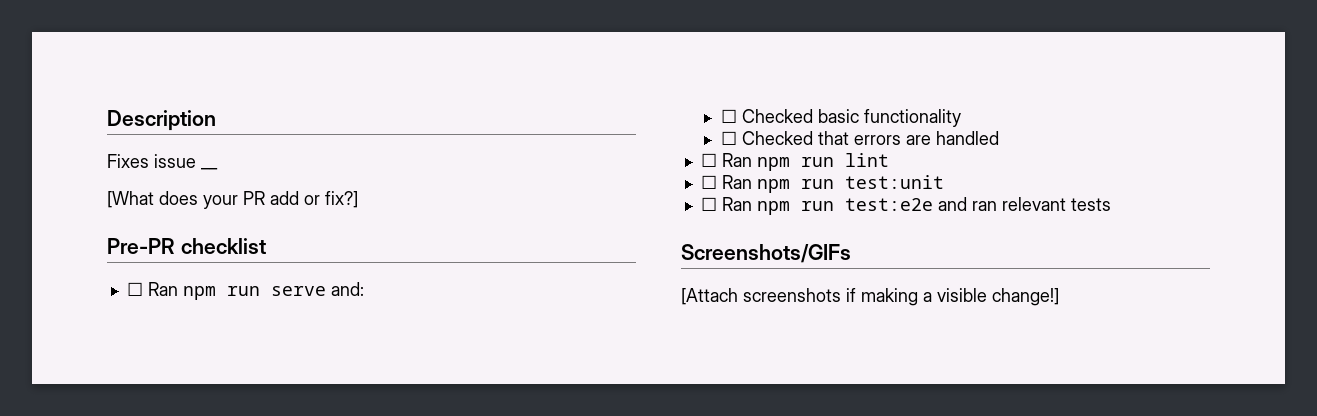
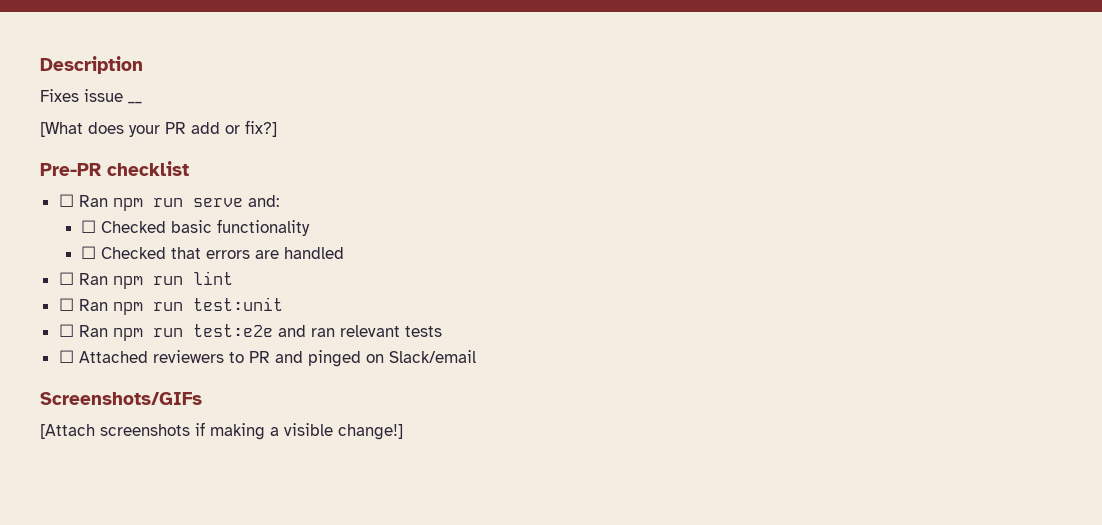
(1111, 204) none -> [58,350,476,367] // ☐ Attached reviewers to PR and pinged on Slack/email

